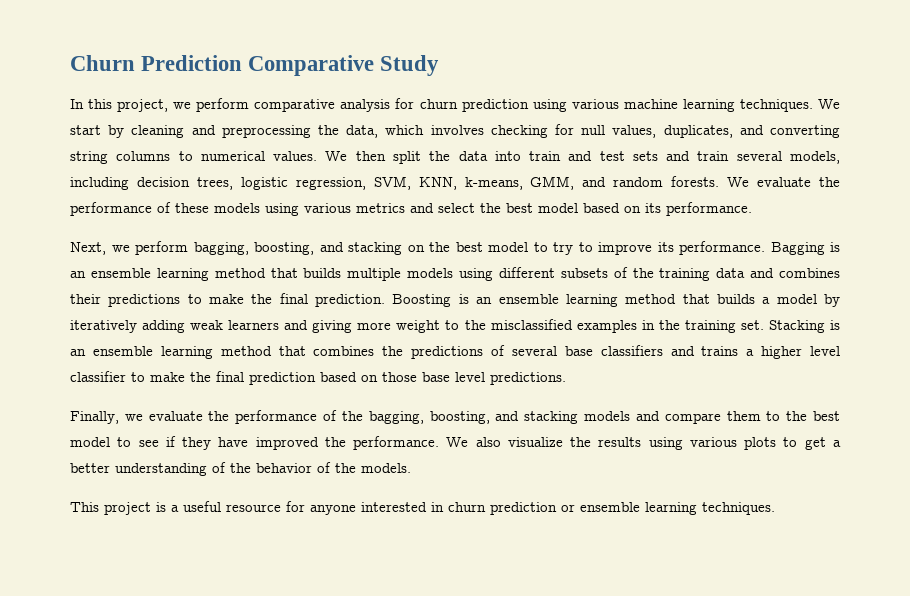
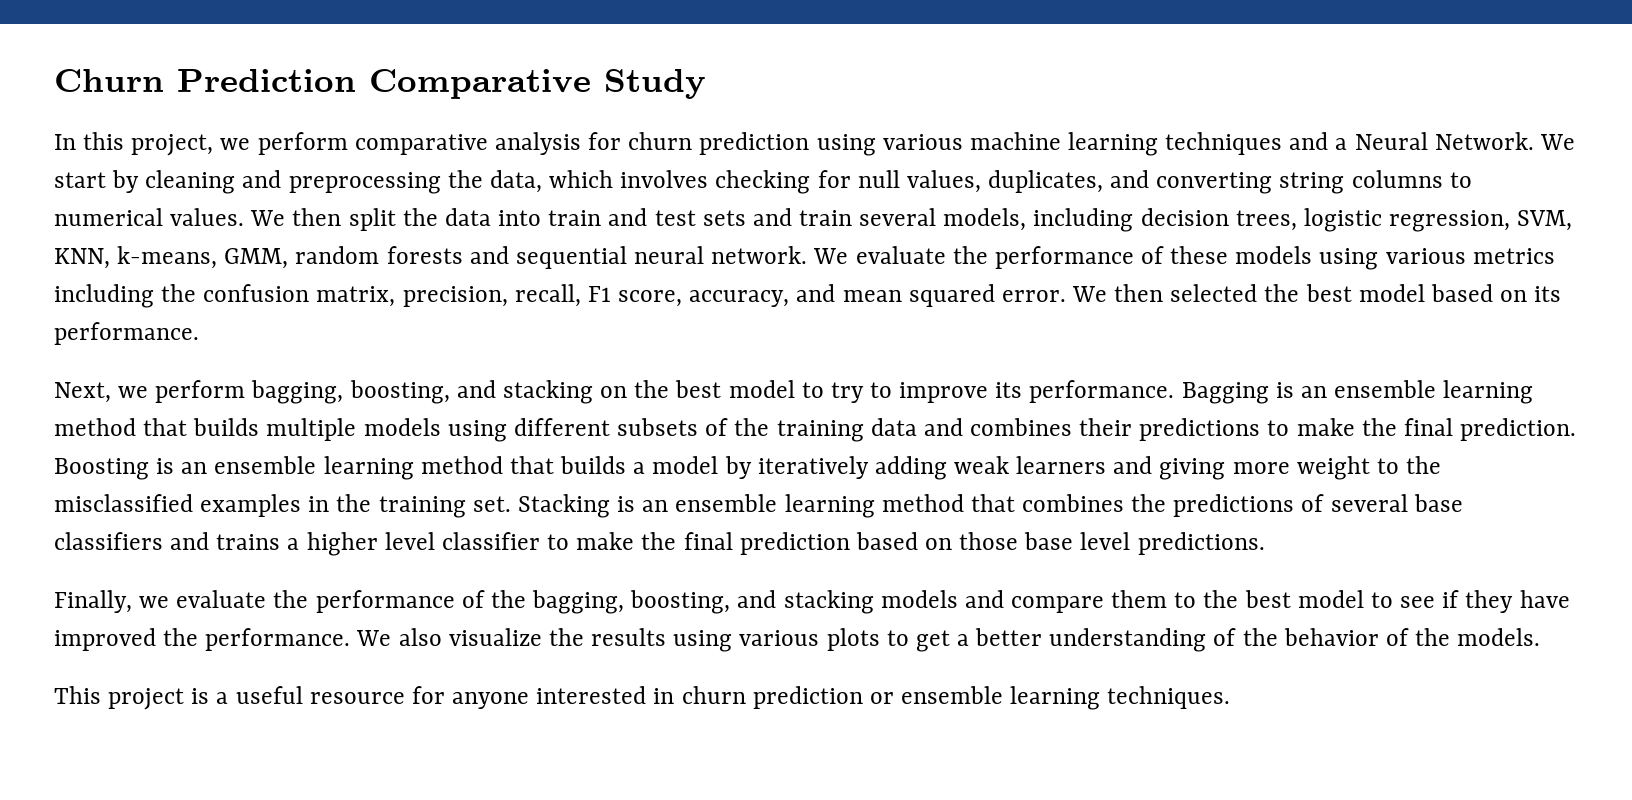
[739,99,813,112] techniques. -> [1165,132,1534,155] techniques and a Neural Network.
[582,176,720,187] and random forests. -> [295,246,808,269] random forests and sequential neural network.
[410,203,475,213] and select -> [54,284,1258,308] including the confusion matrix, precision, recall, F1 score, accuracy, and mean squared error. We then selected

